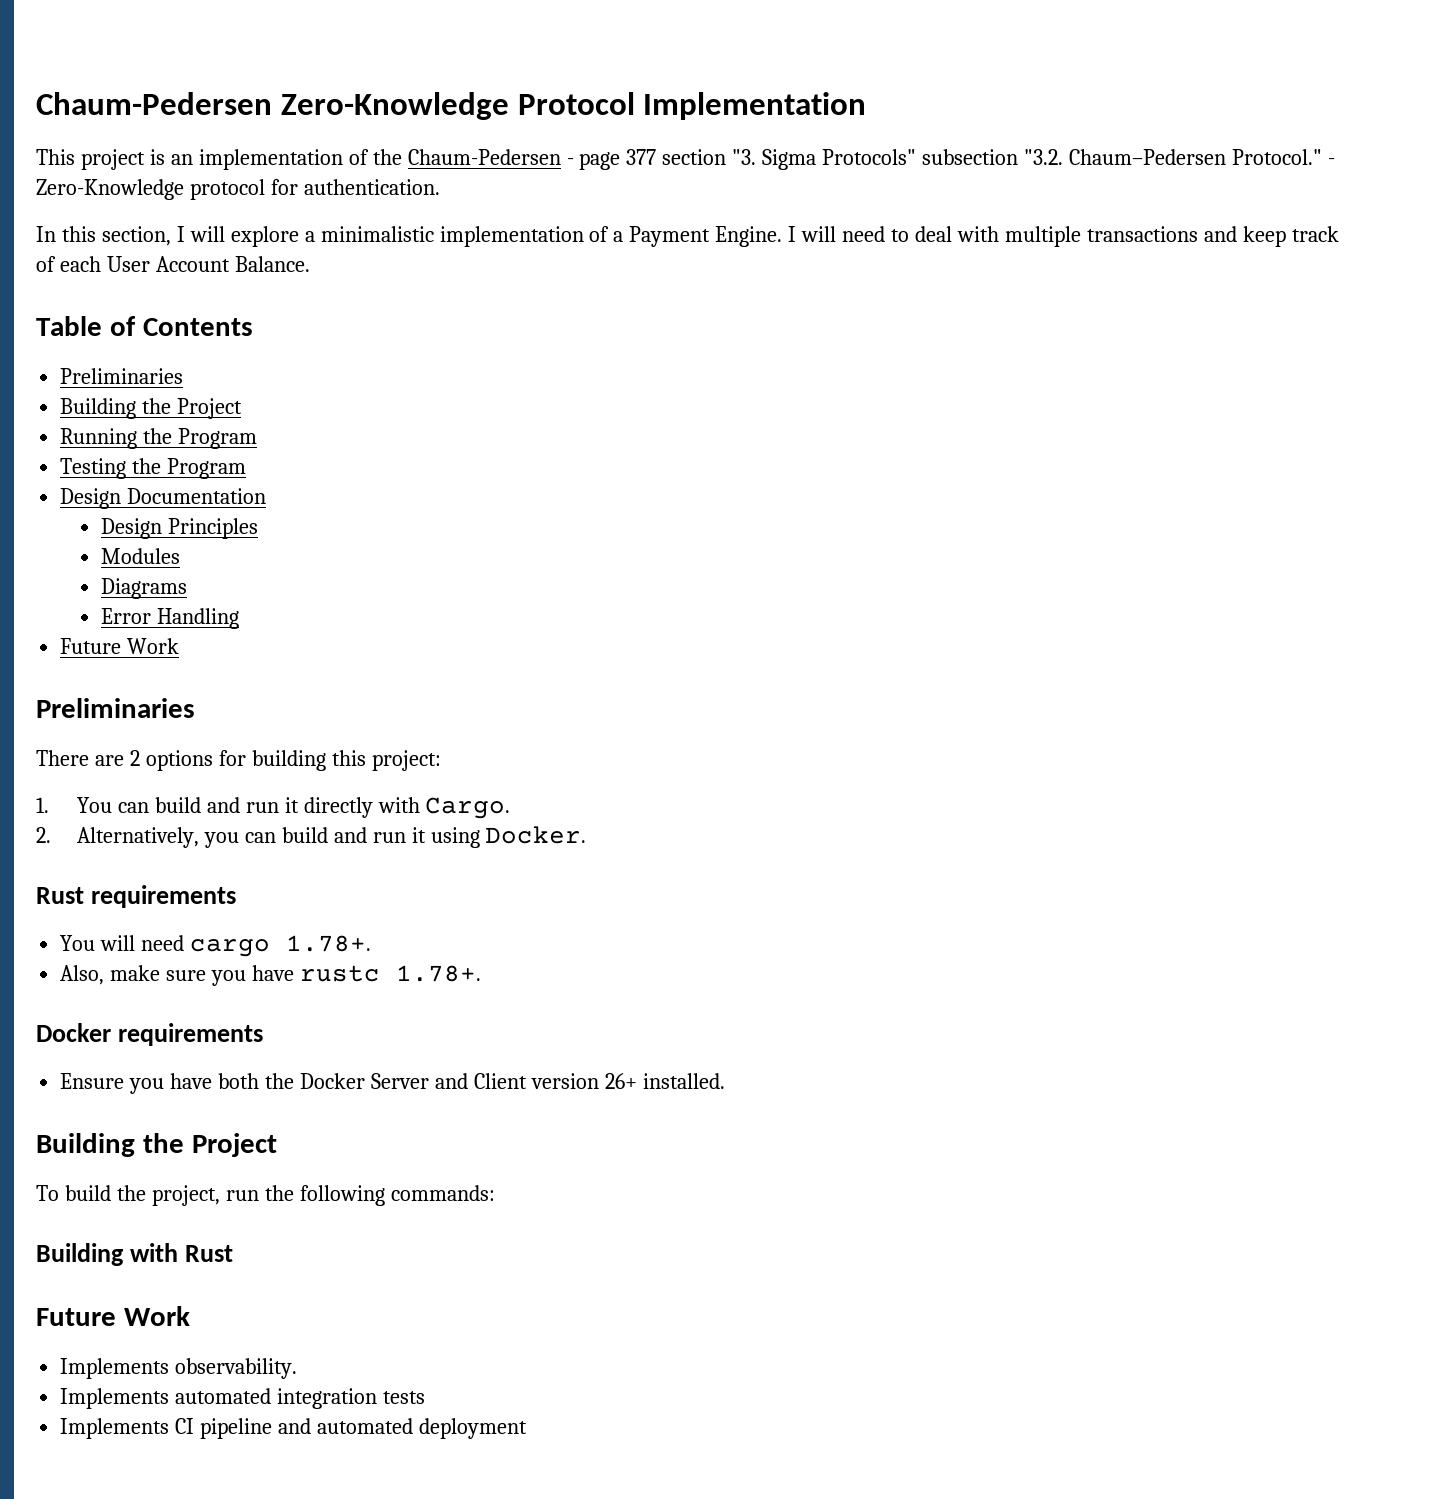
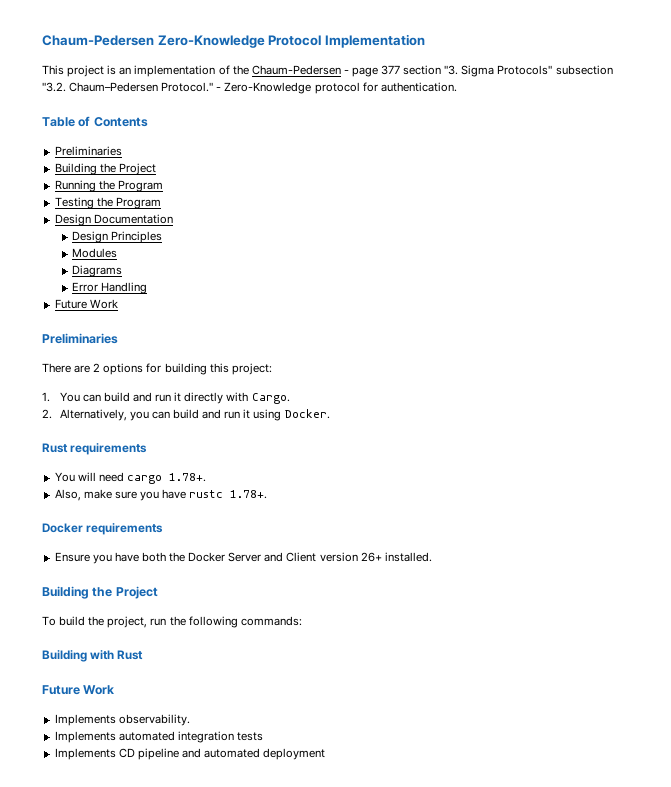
[36,226,1339,247] [36,256,310,272] // In this section, I will explore a minimalistic implementation of a Payment Engine. I will need to deal with multiple transactions and keep track of each User Account Balance. -> (457, 87) none
[175,1418,195,1434] CI -> [118,748,135,758] CD

